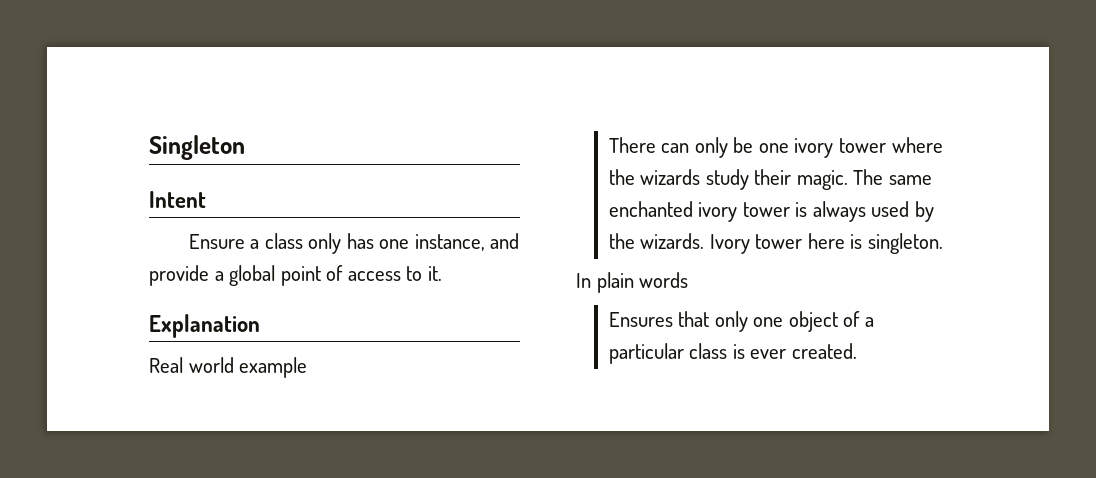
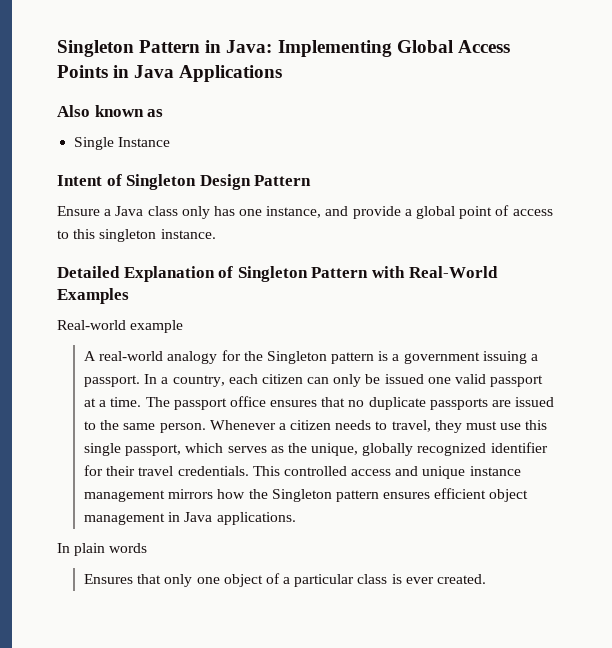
[149,135,245,160] [149,191,206,208] Singleton // Intent -> [57,40,510,57] [57,65,283,82] [57,105,164,117] [74,137,171,150] [57,174,312,190] Singleton Pattern in Java: Implementing Global Access Points in Java Applications // Also known as // Single Instance // Intent of Singleton Design Pattern
(260, 244) none -> [115,206,144,216] Java
[427,266,442,281] [149,314,260,338] [149,357,308,378] [608,137,943,158] [608,169,933,190] [608,201,935,222] [608,233,944,254] it. // Explanation // Real world example // There can only be one ivory tower where the wizards study their magic. The same enchanted ivory tower is always used by the wizards. Ivory tower here is singleton. -> [73,229,216,242] [57,266,498,282] [57,288,129,304] [57,320,184,333] [83,350,539,364] [83,374,544,387] [83,396,555,410] [83,420,548,433] [83,442,548,456] [83,465,521,479] [83,488,529,502] [83,512,296,525] this singleton instance. // Detailed Explanation of Singleton Pattern with Real-World Examples // Real-world example // A real-world analogy for the Singleton pattern is a government issuing a passport. In a country, each citizen can only be issued one valid passport at a time. The passport office ensures that no duplicate passports are issued to the same person. Whenever a citizen needs to travel, they must use this single passport, which serves as the unique, globally recognized identifier for their travel credentials. This controlled access and unique instance management mirrors how the Singleton pattern ensures efficient object management in Java applications.

